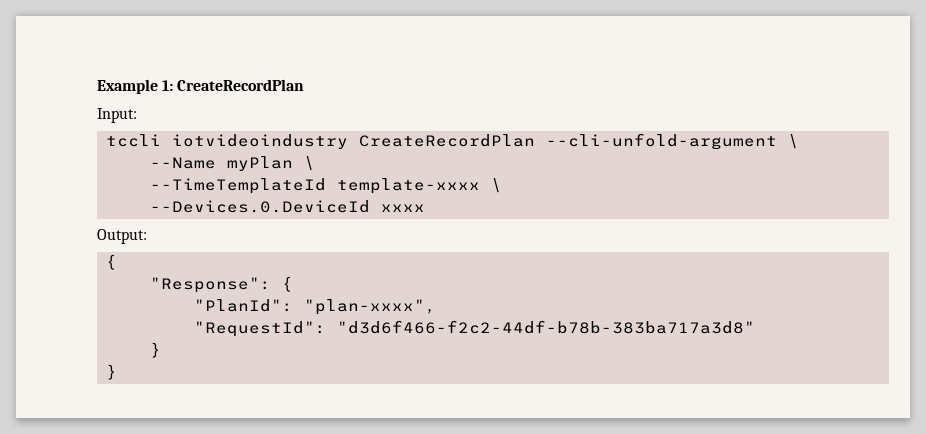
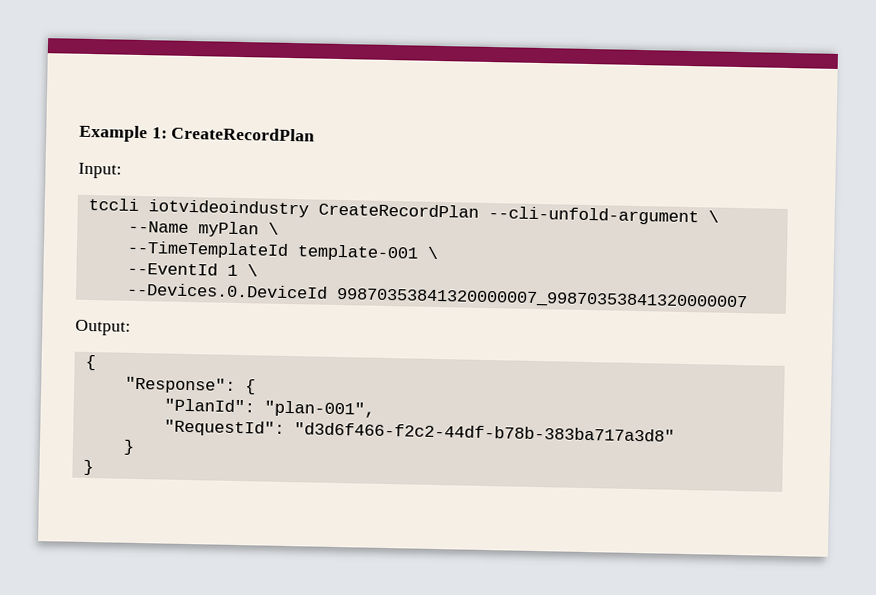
[337,178,481,194] template-xxxx -> [296,244,439,262] [126,261,238,276] template-001 \ // --EventId 1
[381,204,426,212] xxxx -> [335,287,748,311] 99870353841320000007_99870353841320000007
[304,299,437,315] "plan-xxxx", -> [263,400,375,418] "plan-001",

